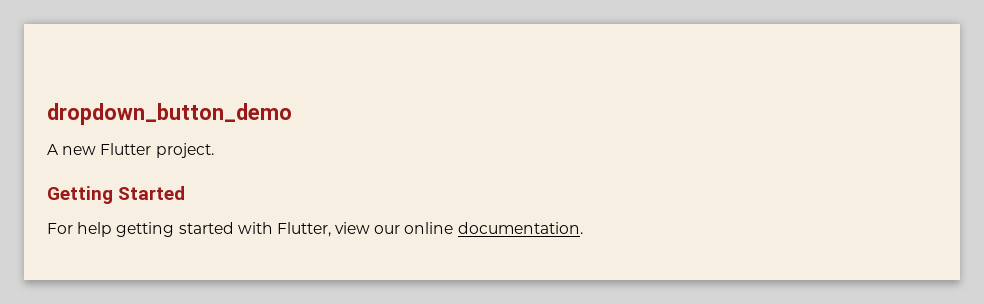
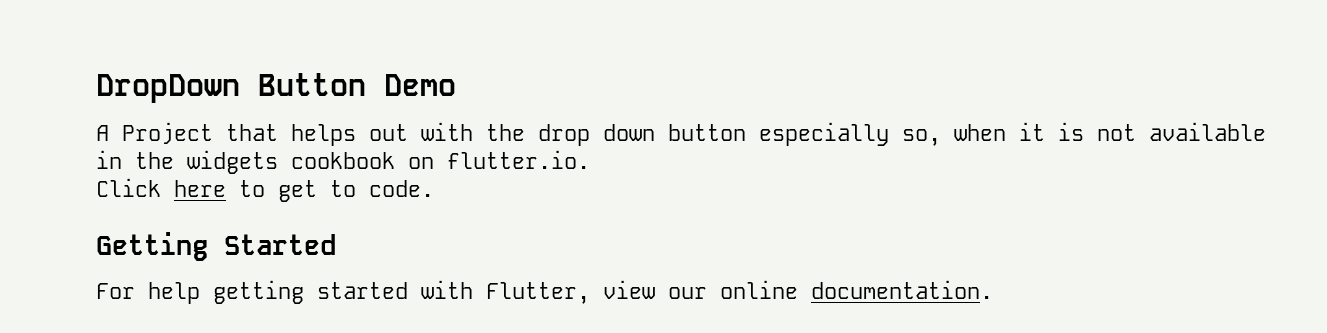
[47,103,292,125] [47,143,214,158] dropdown_button_demo // A new Flutter project. -> [96,73,456,103] [96,122,1266,146] [96,150,590,174] [96,178,434,202] DropDown Button Demo // A Project that helps out with the drop down button especially so, when it is not available in the widgets cookbook on flutter.io. // Click here to get to code.

